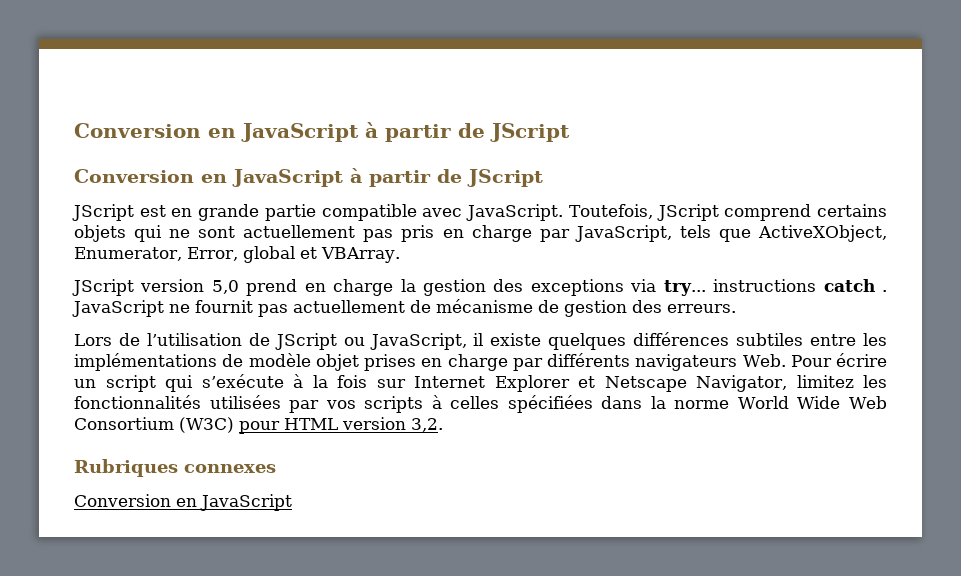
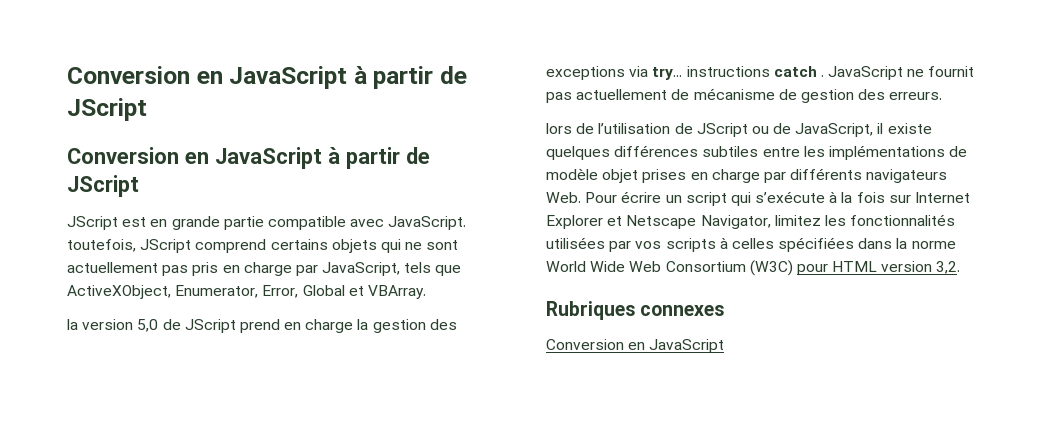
[568,204,653,219] Toutefois, -> [67,239,136,252] toutefois,
[242,246,295,263] global -> [302,285,345,296] Global
[72,279,134,296] JScript -> [67,319,78,330] la
(239, 287) none -> [162,319,236,333] de JScript
[74,334,112,346] Lors -> [546,123,572,134] lors
(365, 341) none -> [773,123,792,134] de

